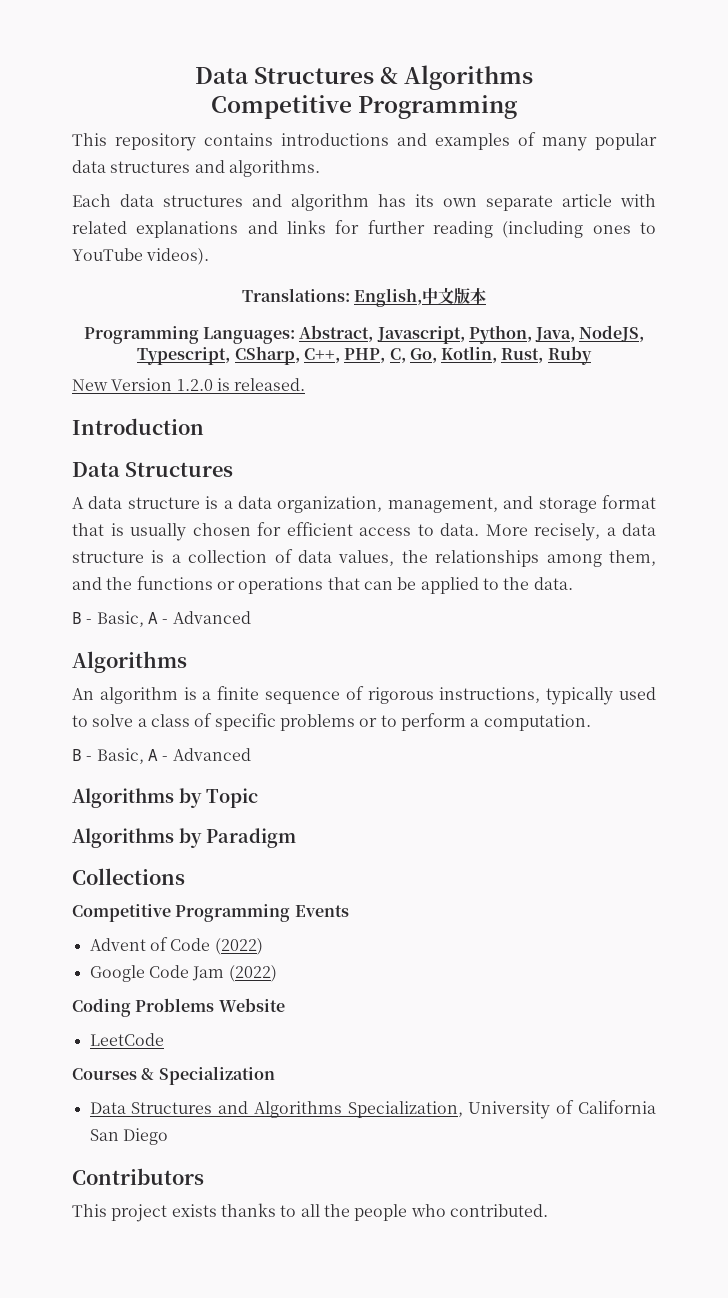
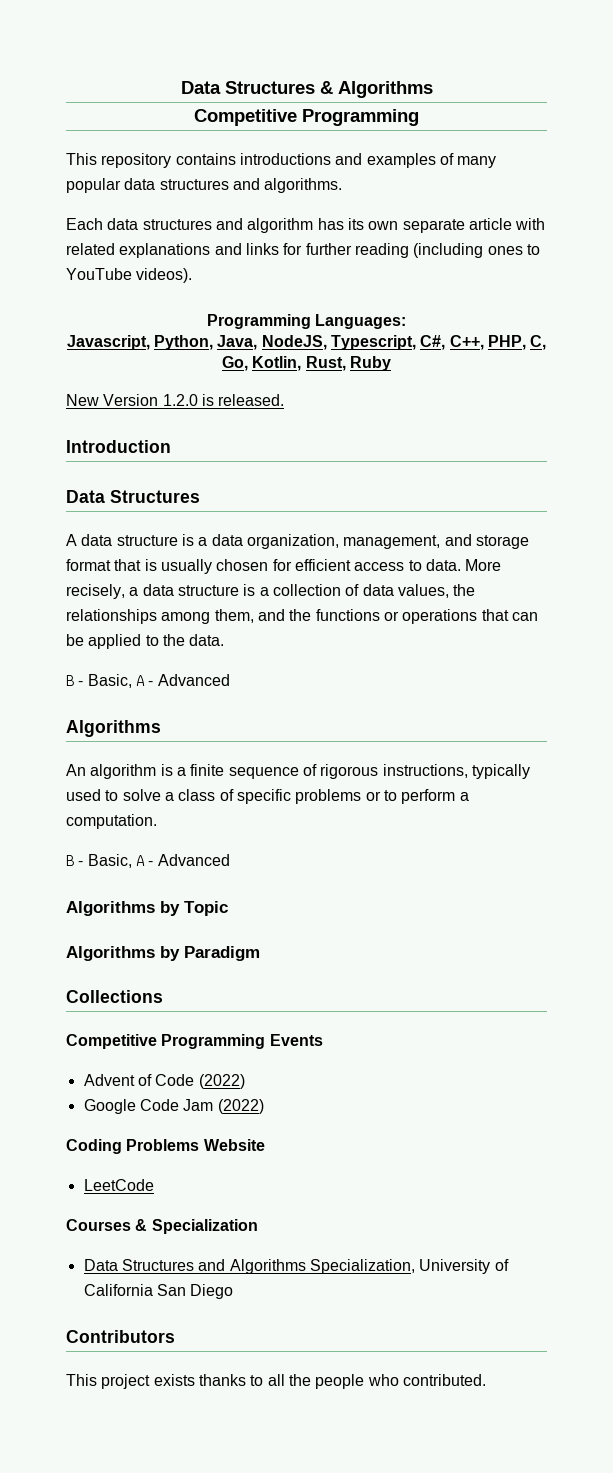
[241,287,487,307] // Translations: English,中文版本 -> (193, 275) none
[299,325,374,342] Abstract, -> (407, 321) //
[234,346,300,365] CSharp, -> [420,335,446,350] C#,

